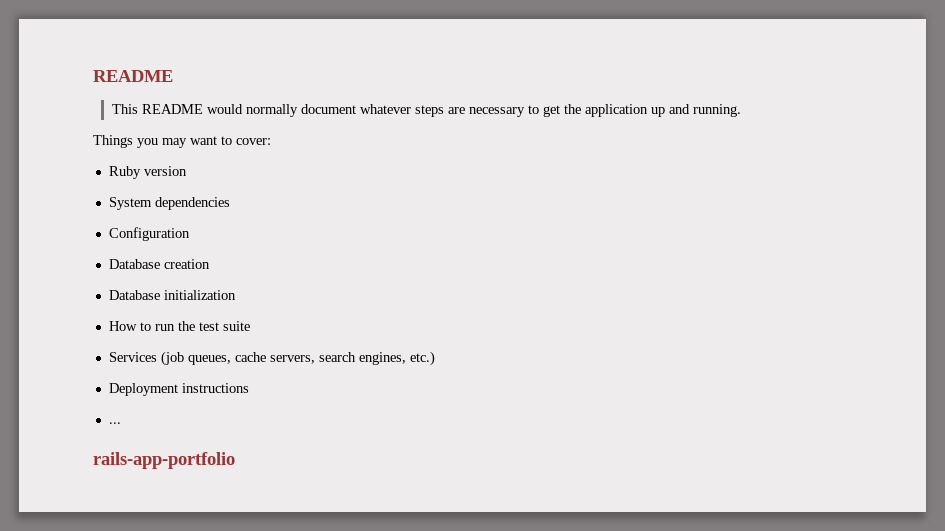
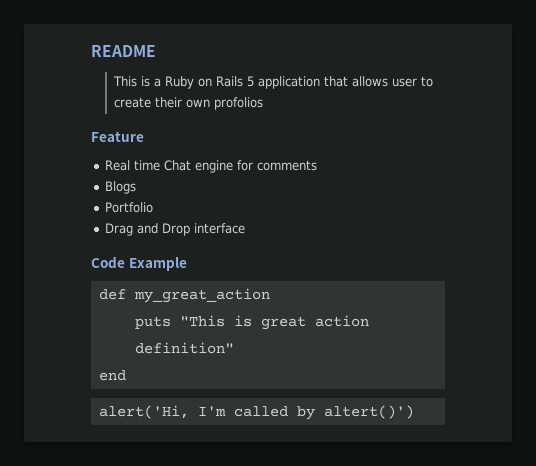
[141,104,741,117] [93,135,271,148] [108,166,187,179] [108,197,230,210] [108,227,190,241] [108,259,210,269] [108,290,236,300] [108,321,250,331] [108,351,435,366] [108,383,249,396] [108,422,121,424] [93,452,235,469] README would normally document whatever steps are necessary to get the application up and running. // Things you may want to cover: // Ruby version // System dependencies // Configuration // Database creation // Database initialization // How to run the test suite // Services (job queues, cache servers, search engines, etc.) // Deployment instructions // ... // rails-app-portfolio -> [140,76,433,89] [113,97,263,110] [91,131,144,142] [104,160,317,173] [104,181,136,194] [104,202,153,213] [104,223,245,236] [91,256,187,271] [98,288,270,303] [134,315,369,330] [134,342,234,354] [98,370,126,381] [98,405,414,420] is a Ruby on Rails 5 application that allows user to create their own profolios // Feature // Real time Chat engine for comments // Blogs // Portfolio // Drag and Drop interface // Code Example // def my_great_action // puts "This is great action definition" // end // alert('Hi, I'm called by altert()')

